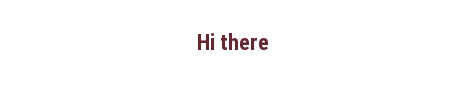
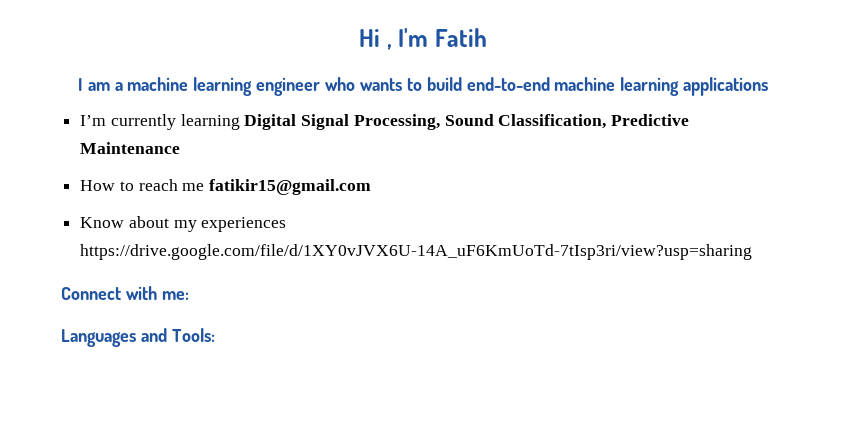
[220,33,270,50] there -> [386,28,487,50] [77,77,769,96] [80,114,690,130] [80,142,181,154] [80,179,372,195] [80,216,287,232] [80,244,753,260] [61,286,189,300] [61,328,215,347] , I'm Fatih // I am a machine learning engineer who wants to build end-to-end machine learning applications // I’m currently learning Digital Signal Processing, Sound Classification, Predictive Maintenance // How to reach me fatikir15@gmail.com // Know about my experiences https://drive.google.com/file/d/1XY0vJVX6U-14A_uF6KmUoTd-7tIsp3ri/view?usp=sharing // Connect with me: // Languages and Tools:

